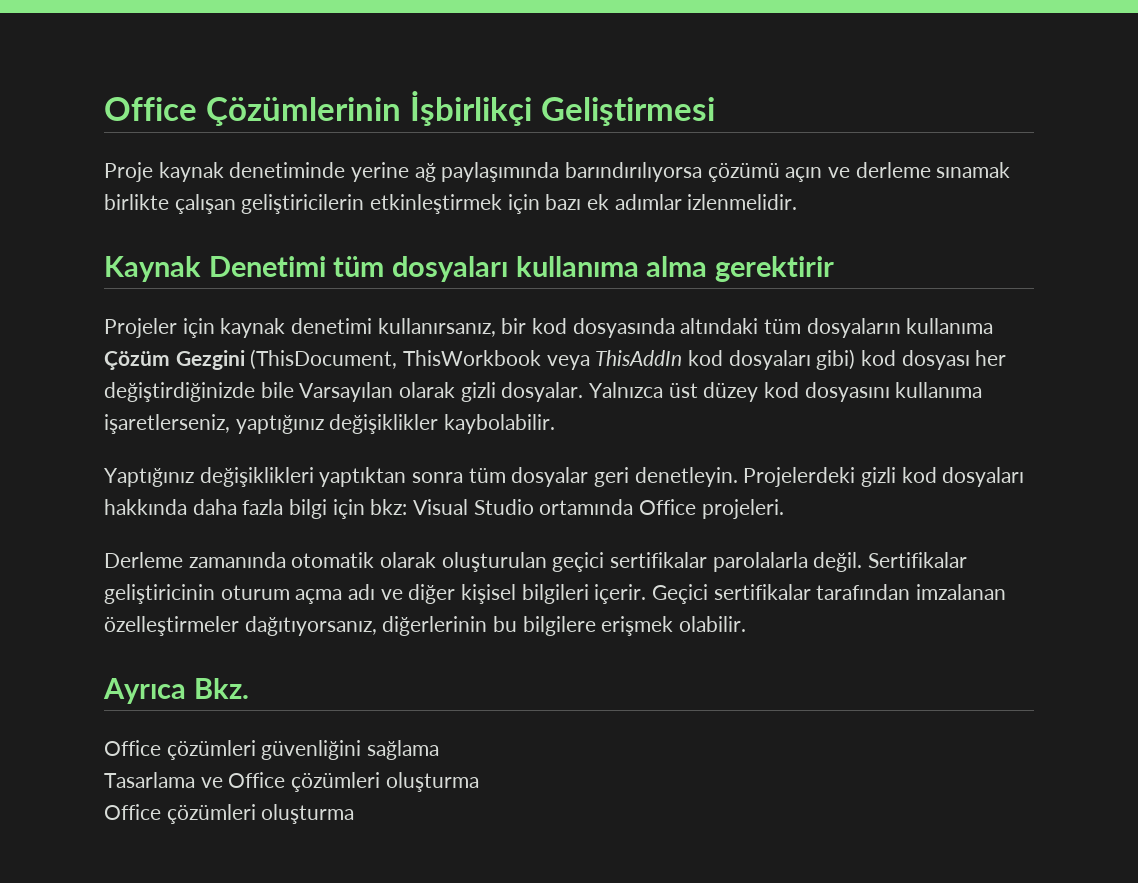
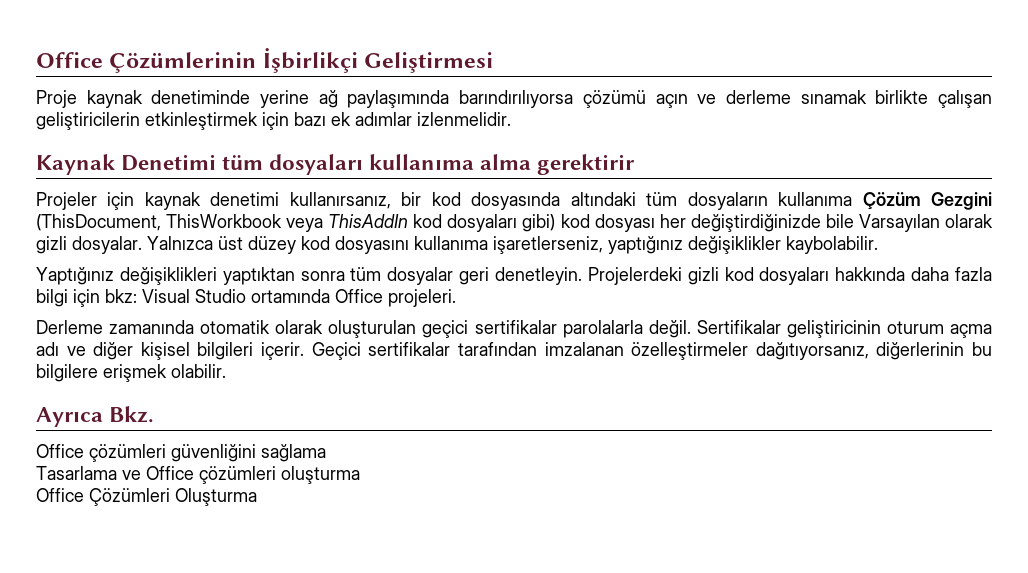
[166,804,355,824] çözümleri oluşturma -> [89,488,257,506] Çözümleri Oluşturma

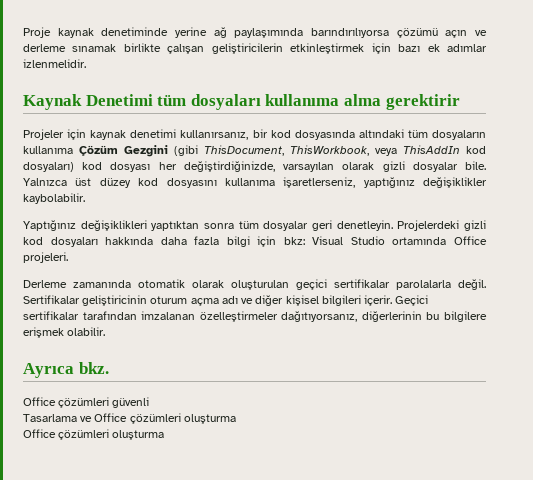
[36,48,494,73] Office Çözümlerinin İşbirlikçi Geliştirmesi // -> (23, 32) none
[36,214,283,231] (ThisDocument, ThisWorkbook -> [174,145,369,156] (gibi ThisDocument, ThisWorkbook,
[447,214,556,232] dosyaları gibi) -> [23,162,74,172] dosyaları)
[690,214,994,232] [36,236,142,254] değiştirdiğinizde bile Varsayılan olarak gizli dosyalar. -> [183,161,486,172] değiştirdiğinizde, varsayılan olarak gizli dosyalar bile.
[109,406,155,423] [36,444,326,462] Bkz. // Office çözümleri güvenliğini sağlama -> [78,362,109,374] [23,397,150,408] bkz. // Office çözümleri güvenli
[89,488,257,506] Çözümleri Oluşturma -> [58,429,165,440] çözümleri oluşturma

